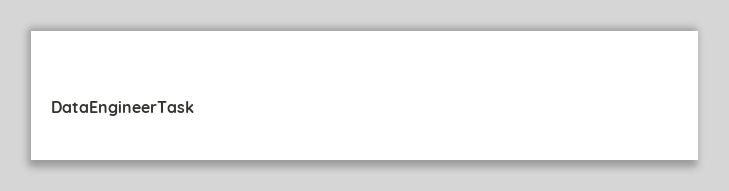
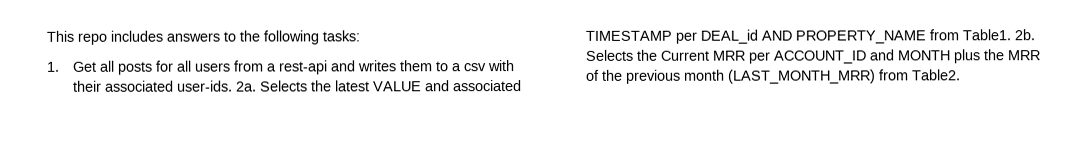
[51,101,194,116] DataEngineerTask -> [46,30,360,45] [46,60,514,75] [72,80,522,92] [584,29,1035,44] [584,49,1040,64] [584,69,961,84] This repo includes answers to the following tasks: // 1. Get all posts for all users from a rest-api and writes them to a csv with their associated user-ids. 2a. Selects the latest VALUE and associated TIMESTAMP per DEAL_id AND PROPERTY_NAME from Table1. 2b. Selects the Current MRR per ACCOUNT_ID and MONTH plus the MRR of the previous month (LAST_MONTH_MRR) from Table2.

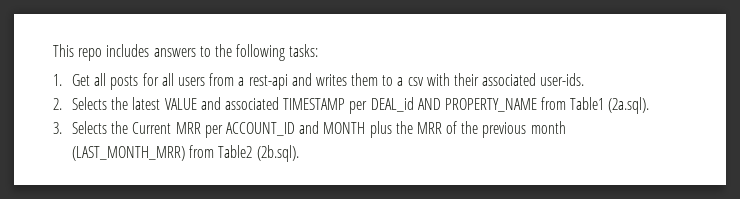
[235,81,257,92] 2a. -> [53,98,62,110] // 2.
[961,29,1035,41] Table1. 2b. -> [570,97,650,114] [53,122,62,134] Table1 (2a.sql). // 3.
[910,69,961,81] Table2. -> [218,145,299,162] Table2 (2b.sql).

